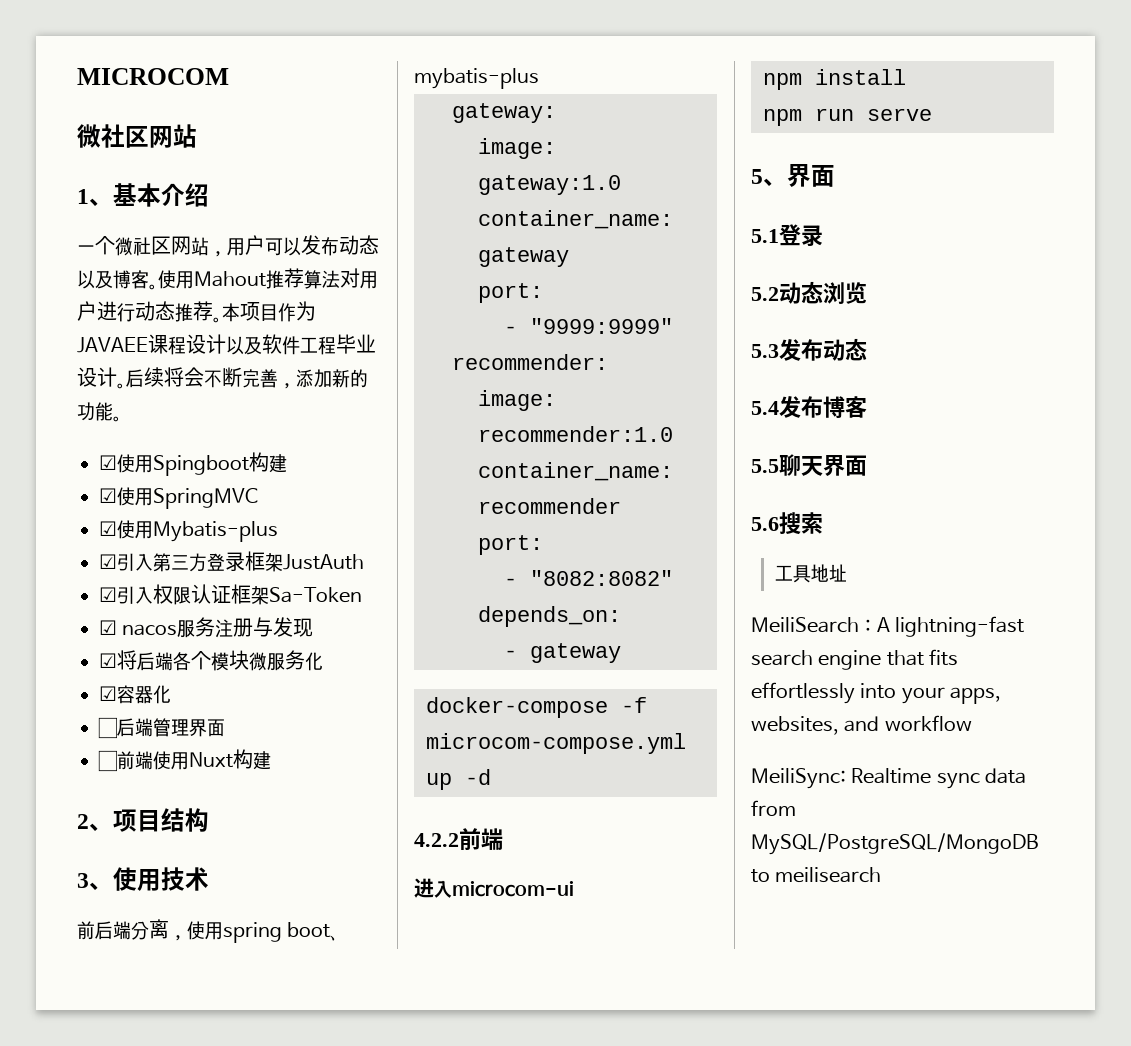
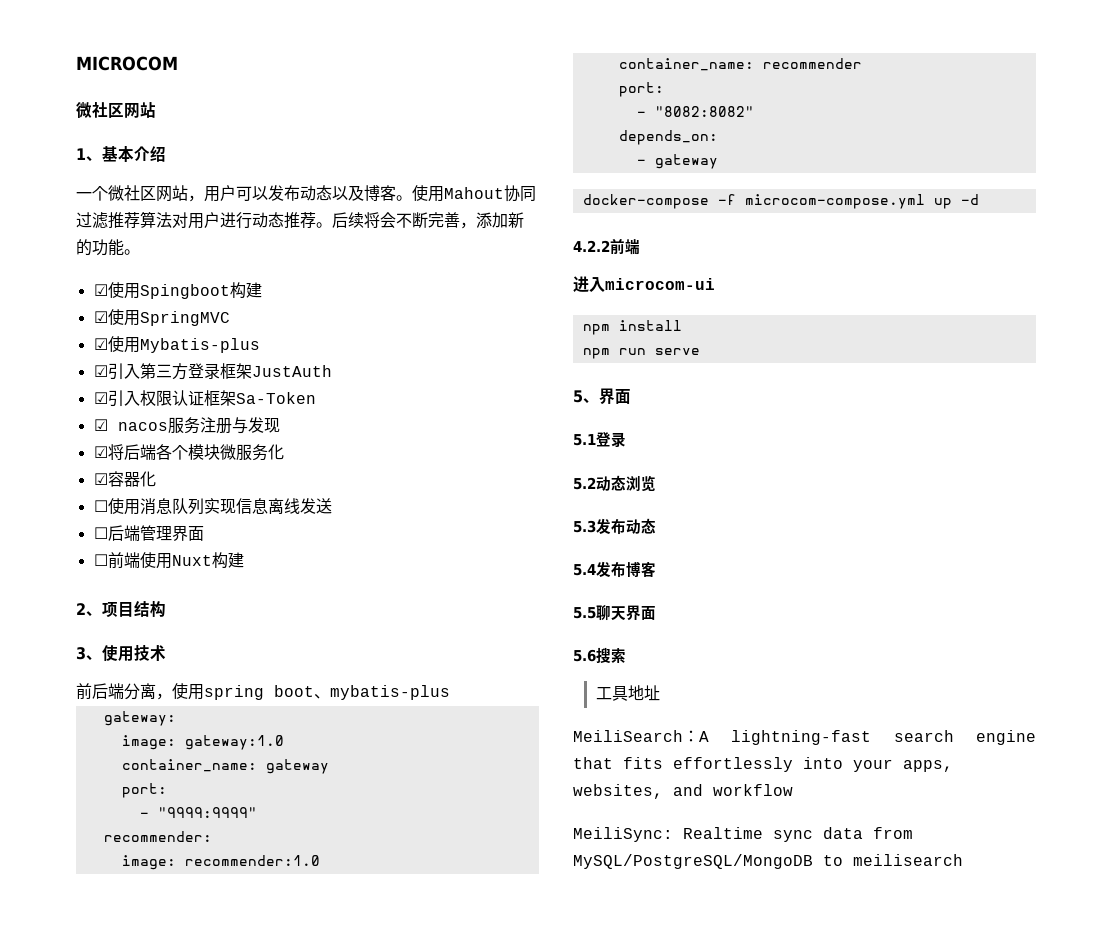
(266, 279) none -> [504,185,536,202] [76,212,108,229] 协同过滤
[222,301,316,322] [77,334,376,355] [77,367,126,389] 本项目作为JAVAEE课程设计以及软件工程毕业设计。 -> (332, 225) none
(171, 694) none -> [93,498,332,515] // ☐使用消息队列实现信息离线发送

